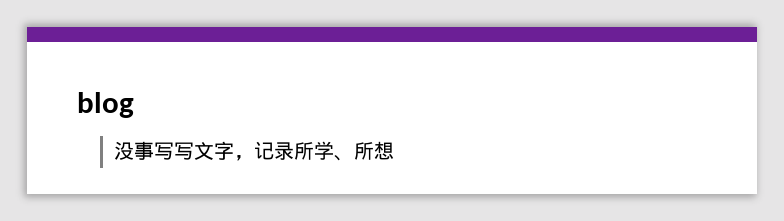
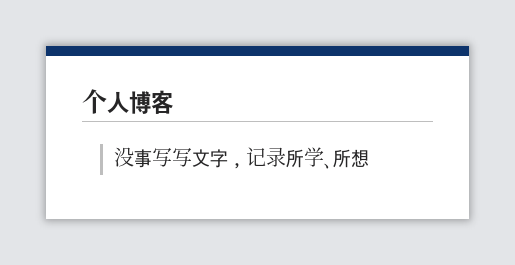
[77,92,134,118] blog -> [82,89,173,114] 个人博客

